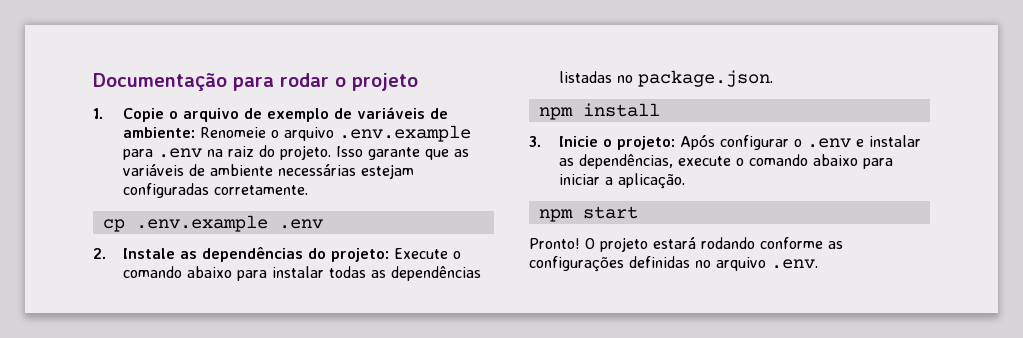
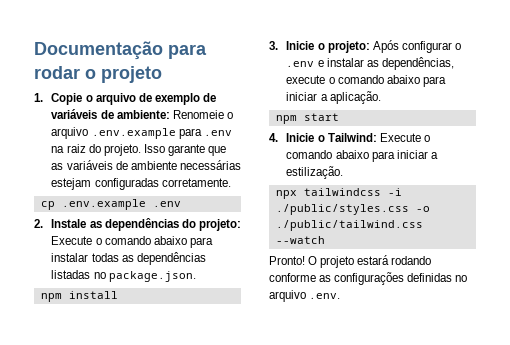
(638, 212) none -> [269,133,430,142] [286,150,438,162] [286,166,344,179] [275,188,402,199] [275,204,430,215] [275,220,423,231] [275,236,325,244] // 4. Inicie o Tailwind: Execute o comando abaixo para iniciar a estilização. // npx tailwindcss -i ./public/styles.css -o ./public/tailwind.css --watch

